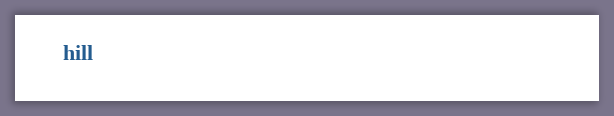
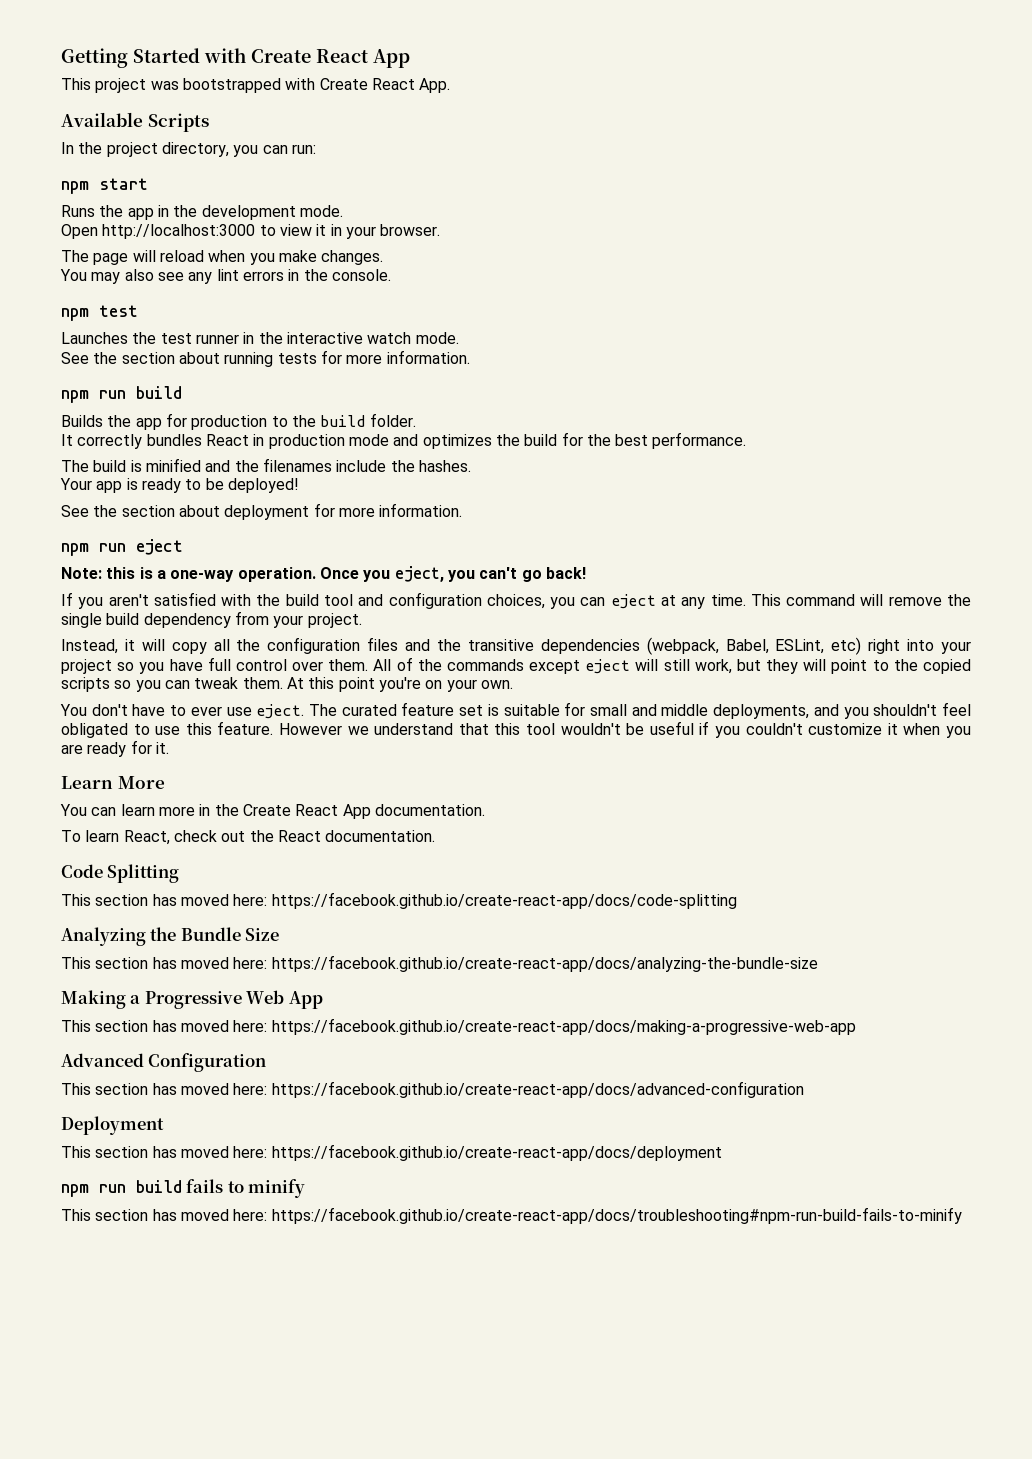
[63,45,93,60] hill -> [61,48,410,68] [61,78,451,93] [61,112,209,132] [61,142,316,157] [61,178,148,194] [61,205,343,220] [61,224,441,239] [61,250,384,265] [60,269,391,284] [61,305,138,321] [61,332,459,344] [61,350,470,367] [61,386,182,403] [61,413,416,430] [61,432,747,449] [61,458,471,472] [60,478,299,493] [61,503,463,520] [61,539,183,556] [61,566,586,582] [61,592,972,609] [61,611,362,628] [61,637,972,655] [61,657,971,674] [61,677,513,692] [60,702,971,719] [61,721,972,738] [61,740,169,757] [61,776,165,789] [60,804,485,819] [61,830,436,845] [61,864,180,883] [61,892,737,909] [61,927,280,946] [61,955,818,972] [61,990,323,1009] [61,1018,856,1035] [61,1053,267,1072] [61,1081,804,1098] [61,1116,164,1135] [61,1144,722,1161] [61,1179,306,1198] [61,1207,962,1224] Getting Started with Create React App // This project was bootstrapped with Create React App. // Available Scripts // In the project directory, you can run: // npm start // Runs the app in the development mode. // Open http://localhost:3000 to view it in your browser. // The page will reload when you make changes. // You may also see any lint errors in the console. // npm test // Launches the test runner in the interactive watch mode. // See the section about running tests for more information. // npm run build // Builds the app for production to the build folder. // It correctly bundles React in production mode and optimizes the build for the best performance. // The build is minified and the filenames include the hashes. // Your app is ready to be deployed! // See the section about deployment for more information. // npm run eject // Note: this is a one-way operation. Once you eject, you can't go back! // If you aren't satisfied with the build tool and configuration choices, you can eject at any time. This command will remove the single build dependency from your project. // Instead, it will copy all the configuration files and the transitive dependencies (webpack, Babel, ESLint, etc) right into your project so you have full control over them. All of the commands except eject will still work, but they will point to the copied scripts so you can tweak them. At this point you're on your own. // You don't have to ever use eject. The curated feature set is suitable for small and middle deployments, and you shouldn't feel obligated to use this feature. However we understand that this tool wouldn't be useful if you couldn't customize it when you are ready for it. // Learn More // You can learn more in the Create React App documentation. // To learn React, check out the React documentation. // Code Splitting // This section has moved here: https://facebook.github.io/create-react-app/docs/code-splitting // Analyzing the Bundle Size // This section has moved here: https://facebook.github.io/create-react-app/docs/analyzing-the-bundle-size // Making a Progressive Web App // This section has moved here: https://facebook.github.io/create-react-app/docs/making-a-progressive-web-app // Advanced Configuration // This section has moved here: https://facebook.github.io/create-react-app/docs/advanced-configuration // Deployment // This section has moved here: https://facebook.github.io/create-react-app/docs/deployment // npm run build fails to minify // This section has moved here: https://facebook.github.io/create-react-app/docs/troubleshooting#npm-run-build-fails-to-minify

